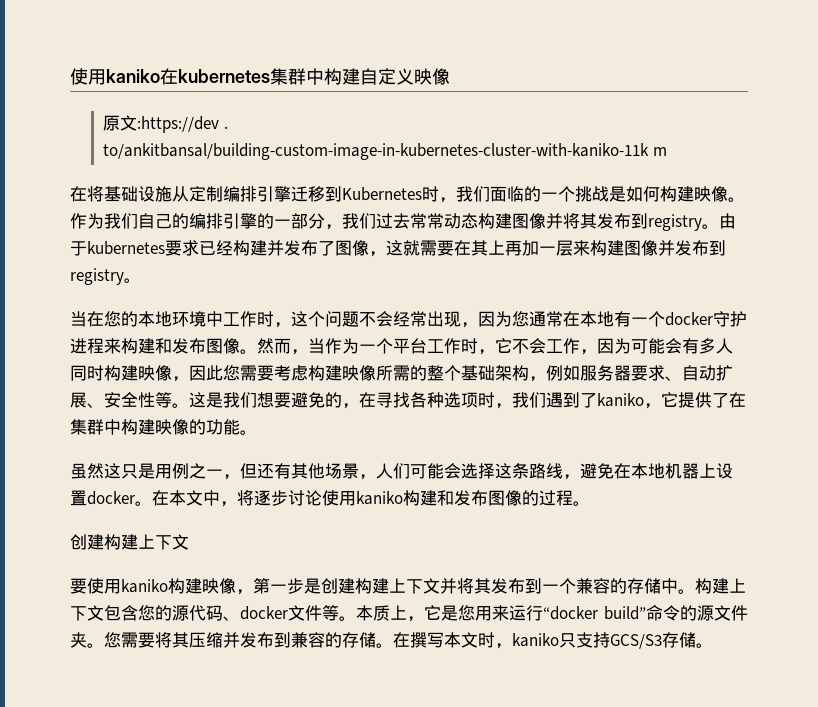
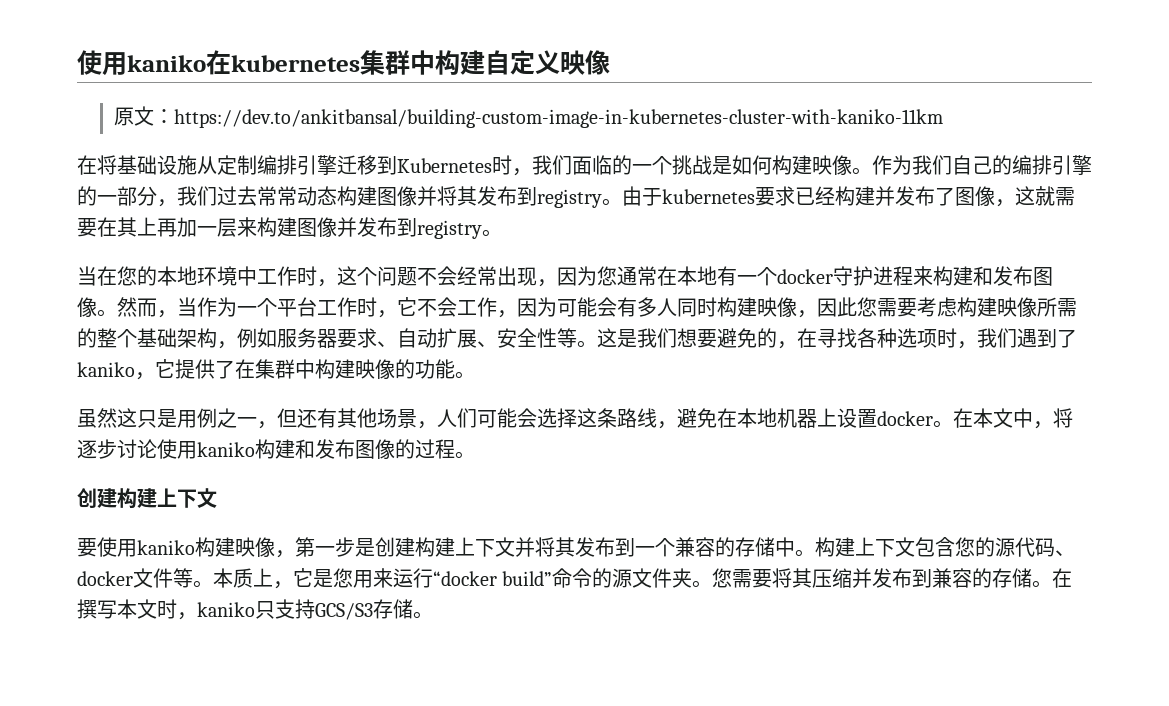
[137,116,228,133] [103,143,667,160] :https://dev . to/ankitbansal/building-custom-image-in-kubernetes-cluster-with-kaniko-11k m -> [153,109,943,128] ：https://dev.to/ankitbansal/building-custom-image-in-kubernetes-cluster-with-kaniko-11km

